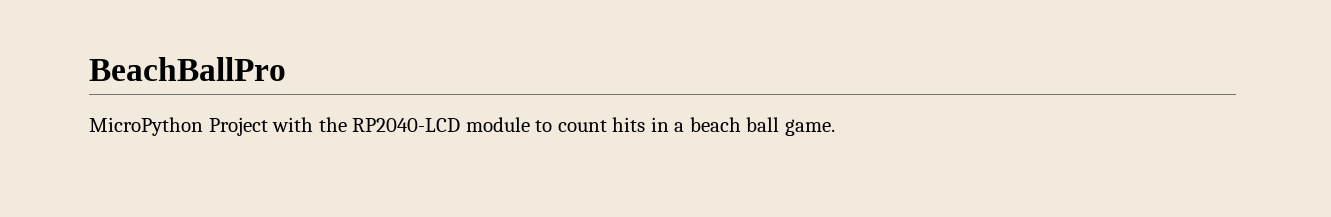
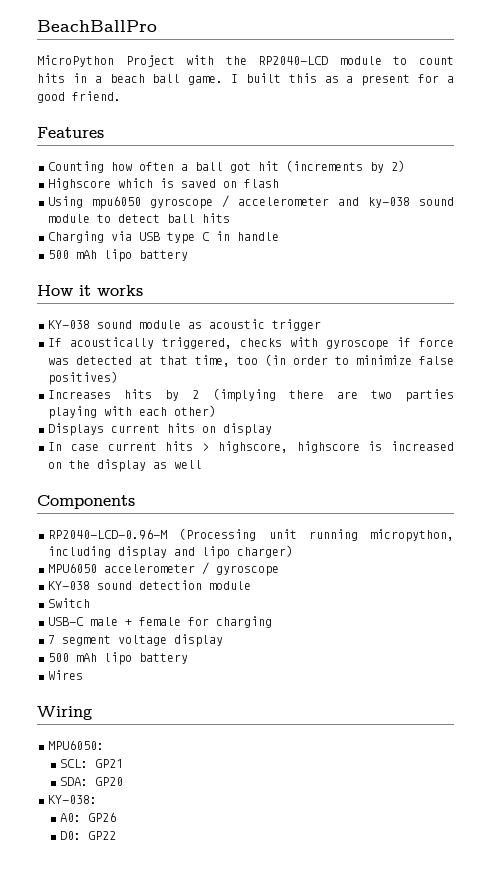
(835, 127) none -> [231,73,455,86] [37,91,121,103] [37,127,104,138] [48,160,405,173] [48,178,279,190] [48,195,454,209] [48,213,230,223] [48,231,279,244] [48,249,188,262] [37,285,143,296] [48,319,321,331] [48,337,454,350] [48,354,454,367] [48,371,118,385] [48,388,454,402] [48,405,216,419] [48,423,272,436] [48,441,454,453] [48,459,202,472] [37,495,135,509] [48,528,454,542] [48,545,293,559] [48,562,279,576] [48,580,251,590] [48,598,90,608] [48,616,272,628] [48,634,223,647] [48,652,188,665] [48,670,83,680] [37,706,92,720] [48,740,104,750] [60,759,124,768] [60,777,124,786] [48,795,97,804] [60,812,117,822] [60,831,117,840] I built this as a present for a good friend. // Features // Counting how often a ball got hit (increments by 2) // Highscore which is saved on flash // Using mpu6050 gyroscope / accelerometer and ky-038 sound module to detect ball hits // Charging via USB type C in handle // 500 mAh lipo battery // How it works // KY-038 sound module as acoustic trigger // If acoustically triggered, checks with gyroscope if force was detected at that time, too (in order to minimize false positives) // Increases hits by 2 (implying there are two parties playing with each other) // Displays current hits on display // In case current hits > highscore, highscore is increased on the display as well // Components // RP2040-LCD-0.96-M (Processing unit running micropython, including display and lipo charger) // MPU6050 accelerometer / gyroscope // KY-038 sound detection module // Switch // USB-C male + female for charging // 7 segment voltage display // 500 mAh lipo battery // Wires // Wiring // MPU6050: // SCL: GP21 // SDA: GP20 // KY-038: // A0: GP26 // D0: GP22

